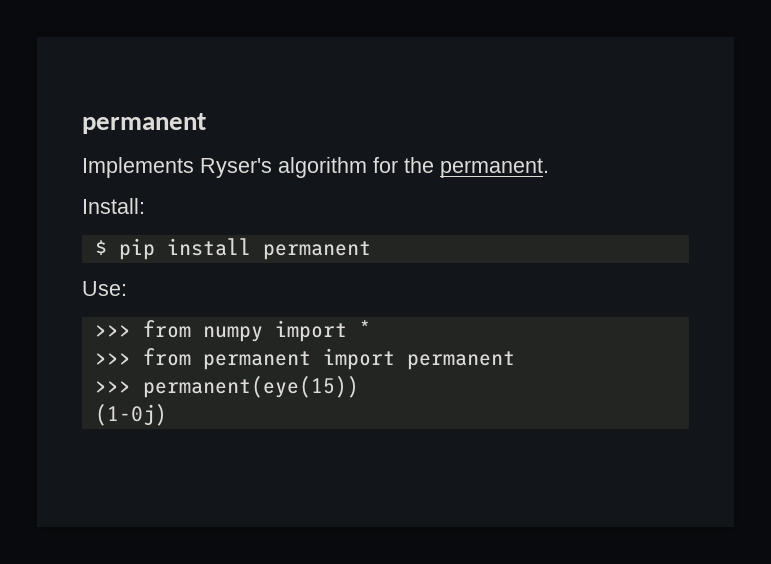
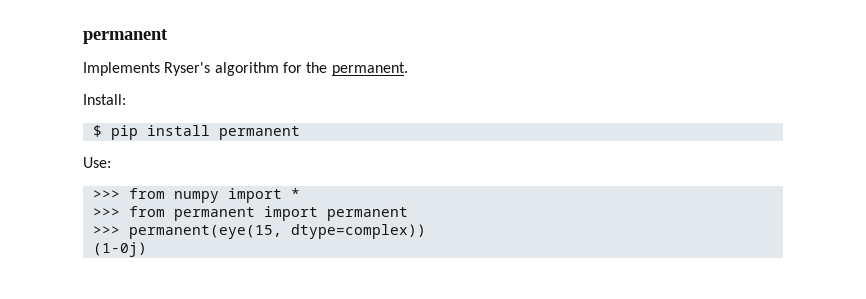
[142,376,359,398] permanent(eye(15)) -> [128,224,426,239] permanent(eye(15, dtype=complex))

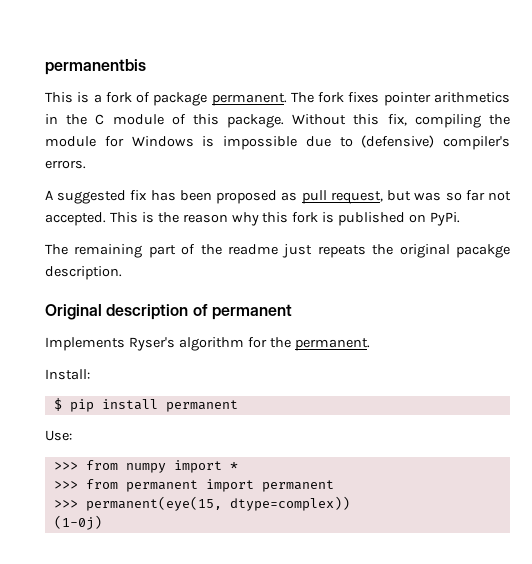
(83, 36) none -> [45,59,146,75] [45,92,510,106] [45,114,511,128] [45,135,510,150] [45,160,86,169] [45,190,511,204] [45,212,461,226] [45,244,510,258] [45,266,122,280] [45,304,208,320] permanentbis // This is a fork of package permanent. The fork fixes pointer arithmetics in the C module of this package. Without this fix, compiling the module for Windows is impossible due to (defensive) compiler's errors. // A suggested fix has been proposed as pull request, but was so far not accepted. This is the reason why this fork is published on PyPi. // The remaining part of the readme just repeats the original pacakge description. // Original description of

